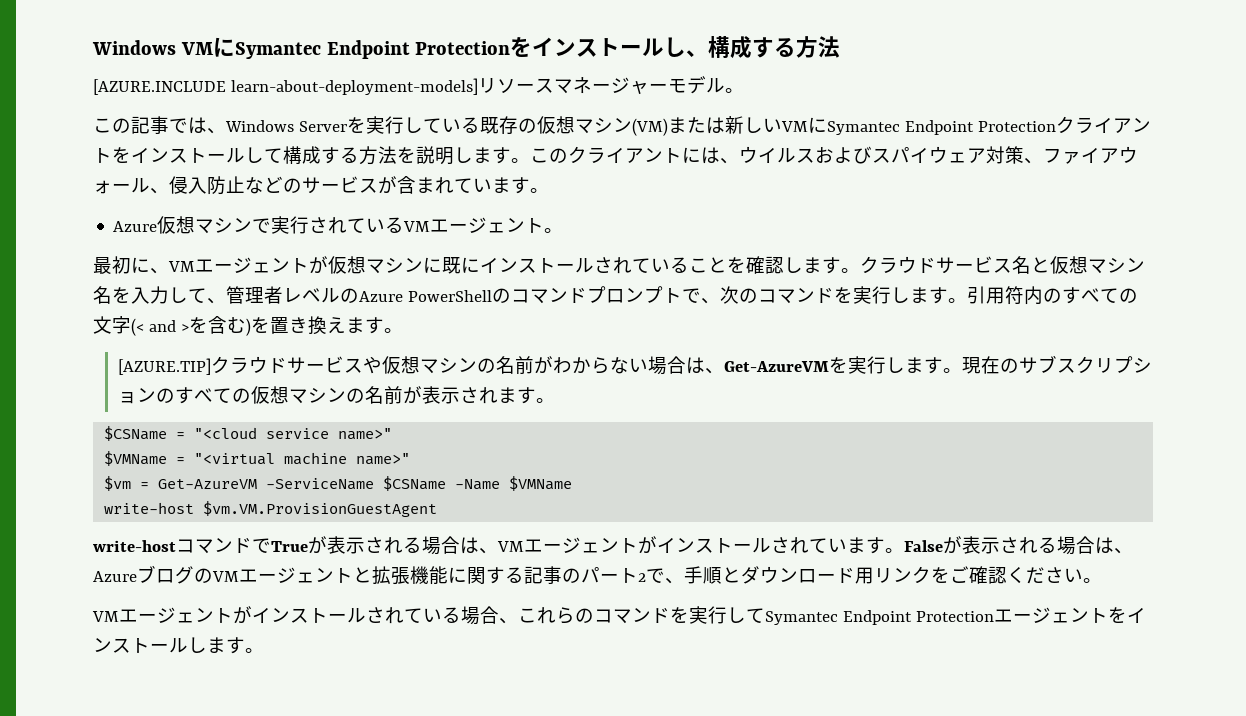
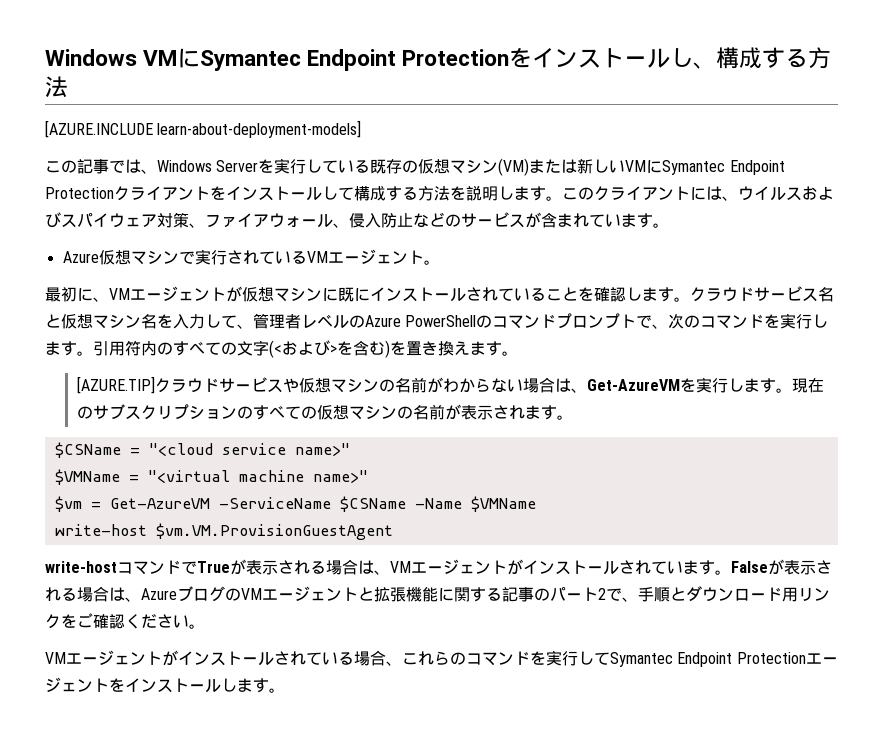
[477,76,744,94] リソースマネージャーモデル。 -> (362, 129) none
[148,320,176,332] and -> [282,340,330,356] および

